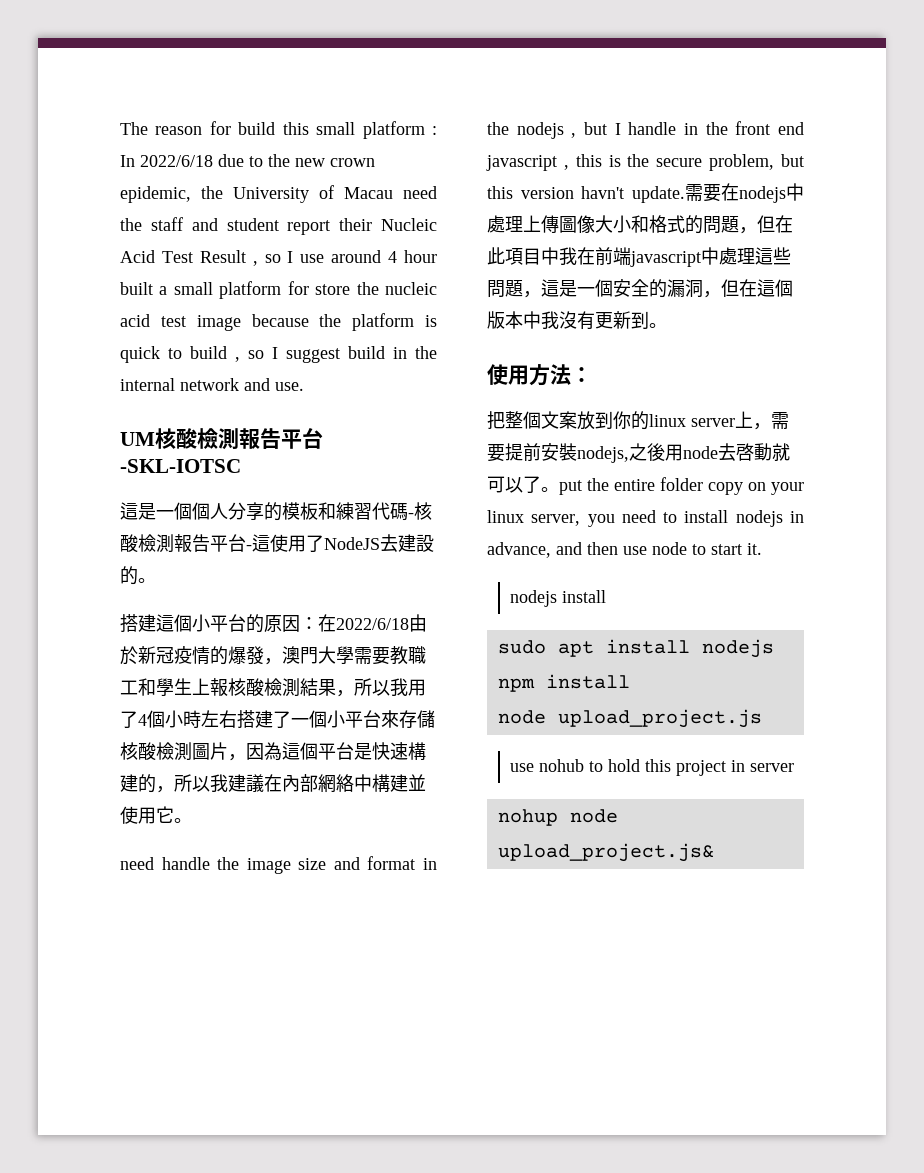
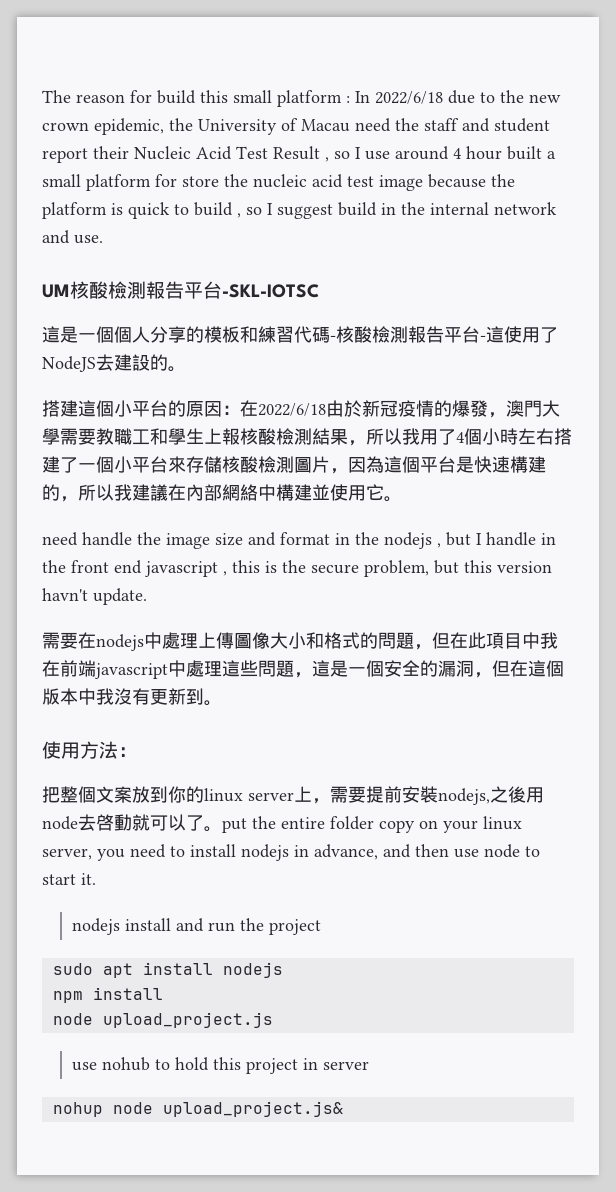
(685, 194) none -> (147, 596) //
(607, 596) none -> [176,918,322,935] and run the project

